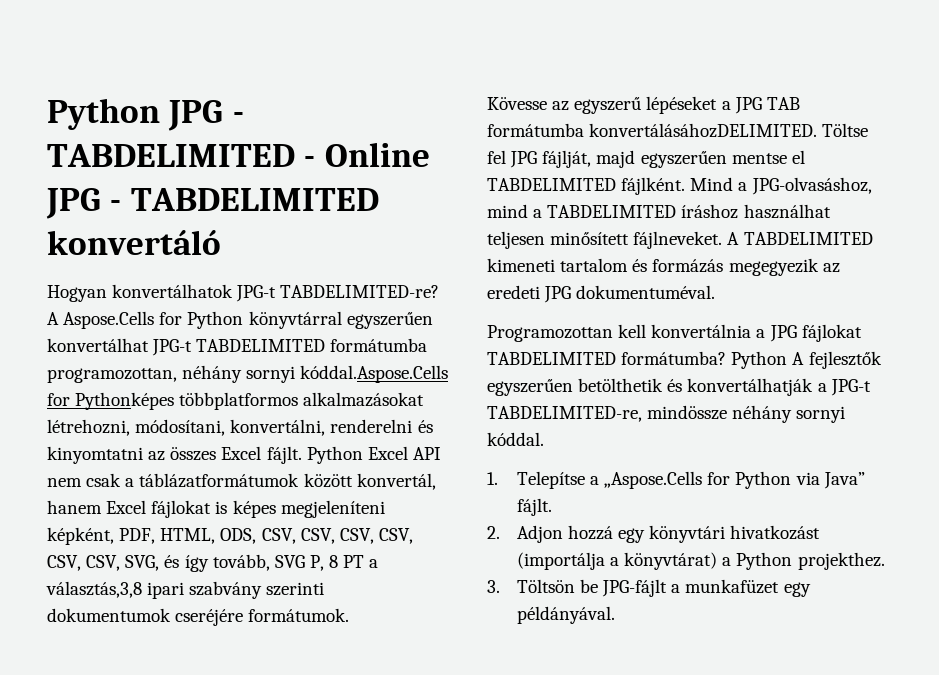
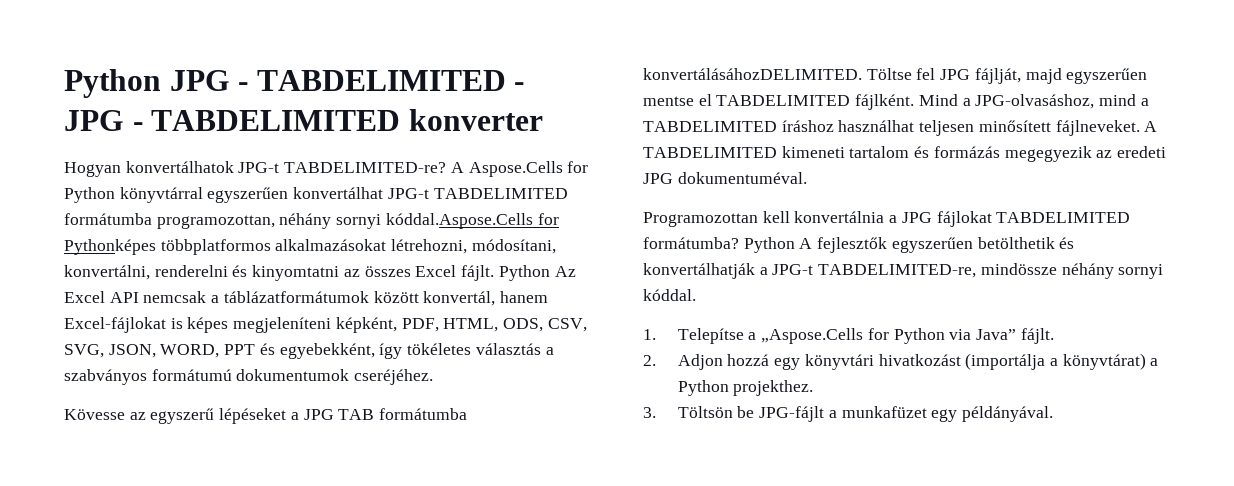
[324,142,430,167] [46,188,379,219] [47,230,221,255] Online JPG - TABDELIMITED konvertáló -> [64,109,543,131] JPG - TABDELIMITED konverter
(363, 455) none -> [554,266,576,277] Az
[47,473,122,487] nem csak -> [143,291,207,303] nemcsak
[106,500,212,518] Excel fájlokat -> [64,317,166,333] Excel-fájlokat
[300,528,413,544] [47,554,379,572] [46,581,325,599] [47,608,350,626] CSV, CSV, CSV, CSV, CSV, SVG, és így tovább, SVG P, 8 PT a választás,3,8 ipari szabvány szerinti dokumentumok cseréjére formátumok. -> [64,343,554,359] [64,369,434,385] SVG, JSON, WORD, PPT és egyebekként, így tökéletes választás a szabványos formátumú dokumentumok cseréjéhez.

